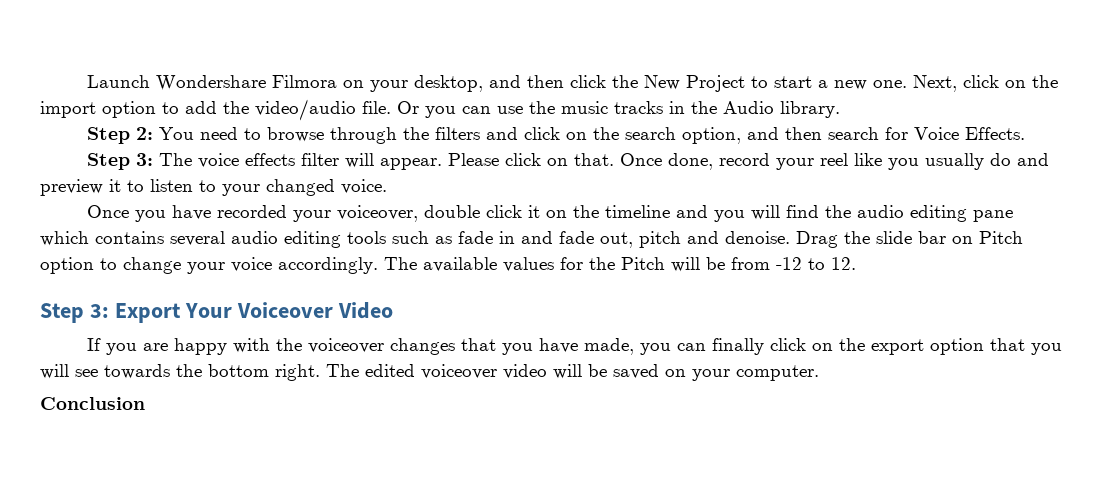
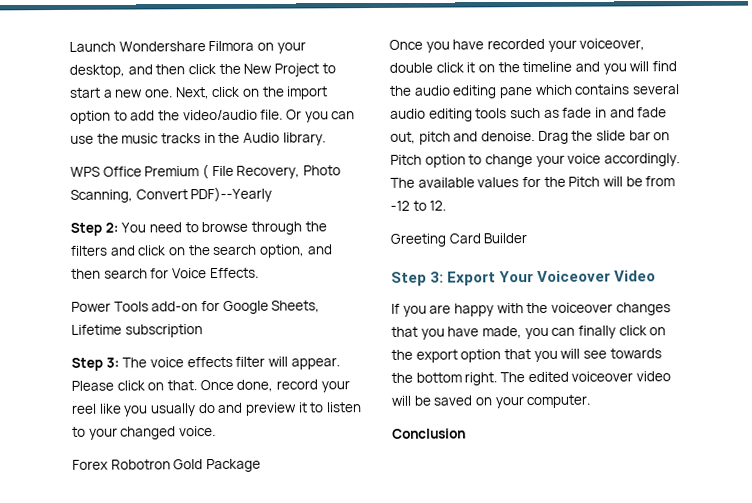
(840, 109) none -> [70,164,341,180] [70,186,273,203] // WPS Office Premium ( File Recovery, Photo Scanning, Convert PDF)--Yearly
(1025, 133) none -> [71,300,321,314] [71,324,203,338] // Power Tools add-on for Google Sheets, Lifetime subscription
(387, 186) none -> [72,458,261,473] // Forex Robotron Gold Package
(856, 263) none -> [390,233,528,247] // Greeting Card Builder

